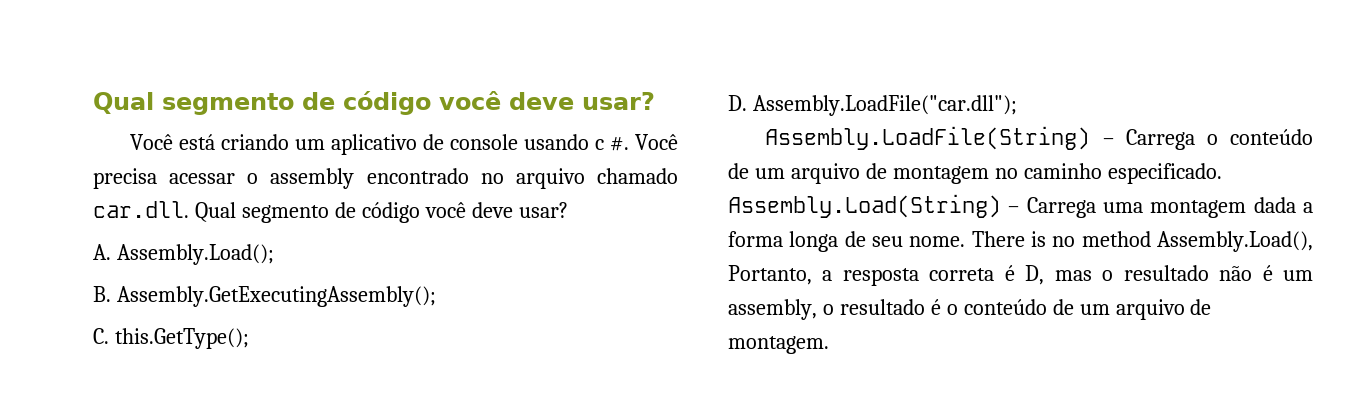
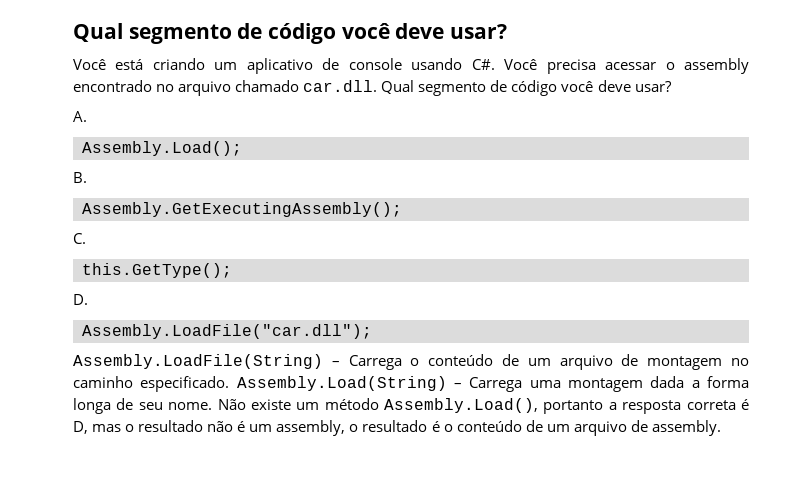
[595,136,630,151] c #. -> [471,59,495,70] C#.
(111, 252) none -> (87, 116) //
(111, 294) none -> (87, 177) //
(109, 336) none -> (86, 238) //
(747, 103) none -> (88, 299) //
[971,231,1313,252] [728,265,812,285] There is no method Assembly.Load(), Portanto, -> [217,398,604,414] Não existe um método Assembly.Load(), portanto
[728,336,829,354] montagem. -> [651,420,721,436] assembly.

